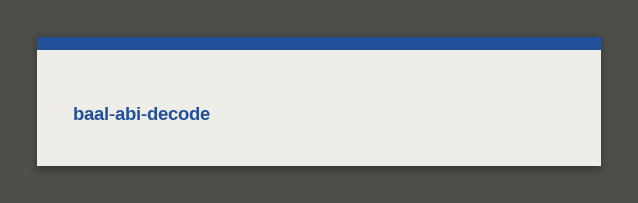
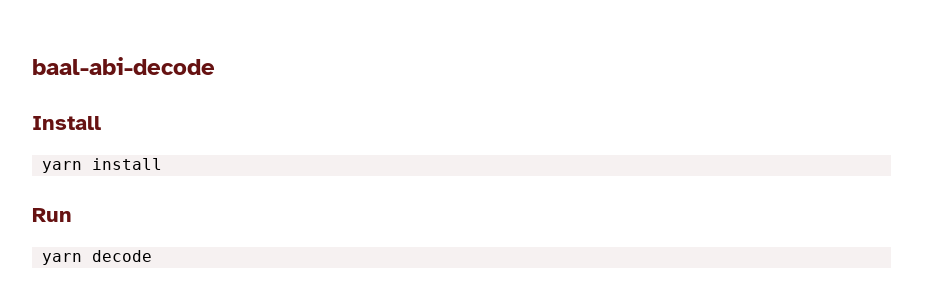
(210, 113) none -> [32,116,101,130] [42,158,163,173] [32,208,72,222] [42,250,153,265] // Install // yarn install // Run // yarn decode

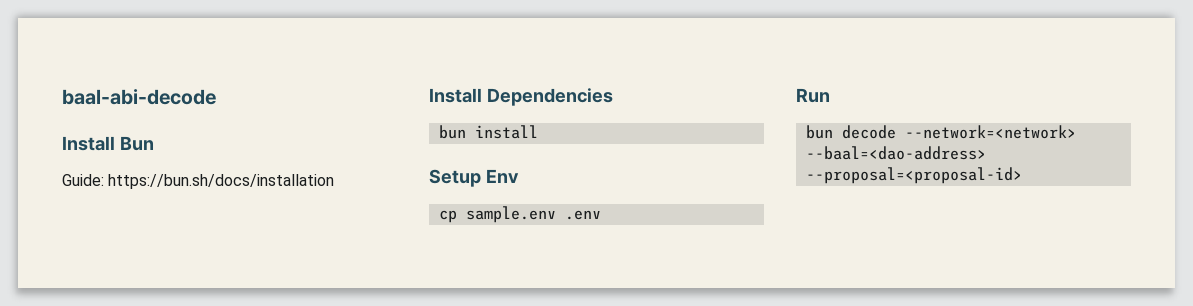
[42,158,163,173] [32,208,72,222] [42,250,153,265] // yarn install // Run // yarn decode -> [119,136,154,151] [62,174,335,189] [429,88,613,106] [438,125,538,139] [429,169,519,187] [438,206,601,223] [796,88,830,103] [805,125,1076,139] [805,146,986,160] [805,167,1022,184] Bun // Guide: https://bun.sh/docs/installation // Install Dependencies // bun install // Setup Env // cp sample.env .env // Run // bun decode --network=<network> --baal=<dao-address> --proposal=<proposal-id>

